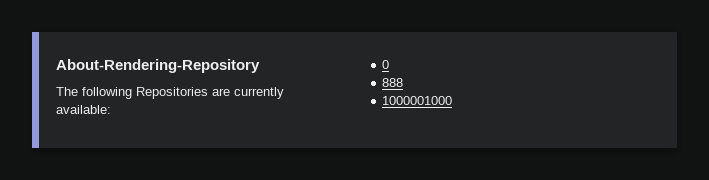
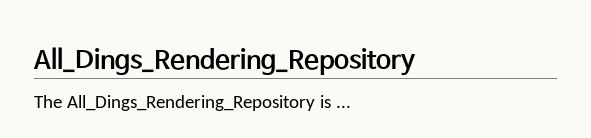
[56,59,260,73] About-Rendering-Repository -> [33,47,416,76] All_Dings_Rendering_Repository
[82,87,284,99] [56,105,111,114] [382,60,390,69] [382,78,404,87] [382,96,453,105] following Repositories are currently available: // 0 // 888 // 1000001000 -> [66,95,351,111] All_Dings_Rendering_Repository is ...

